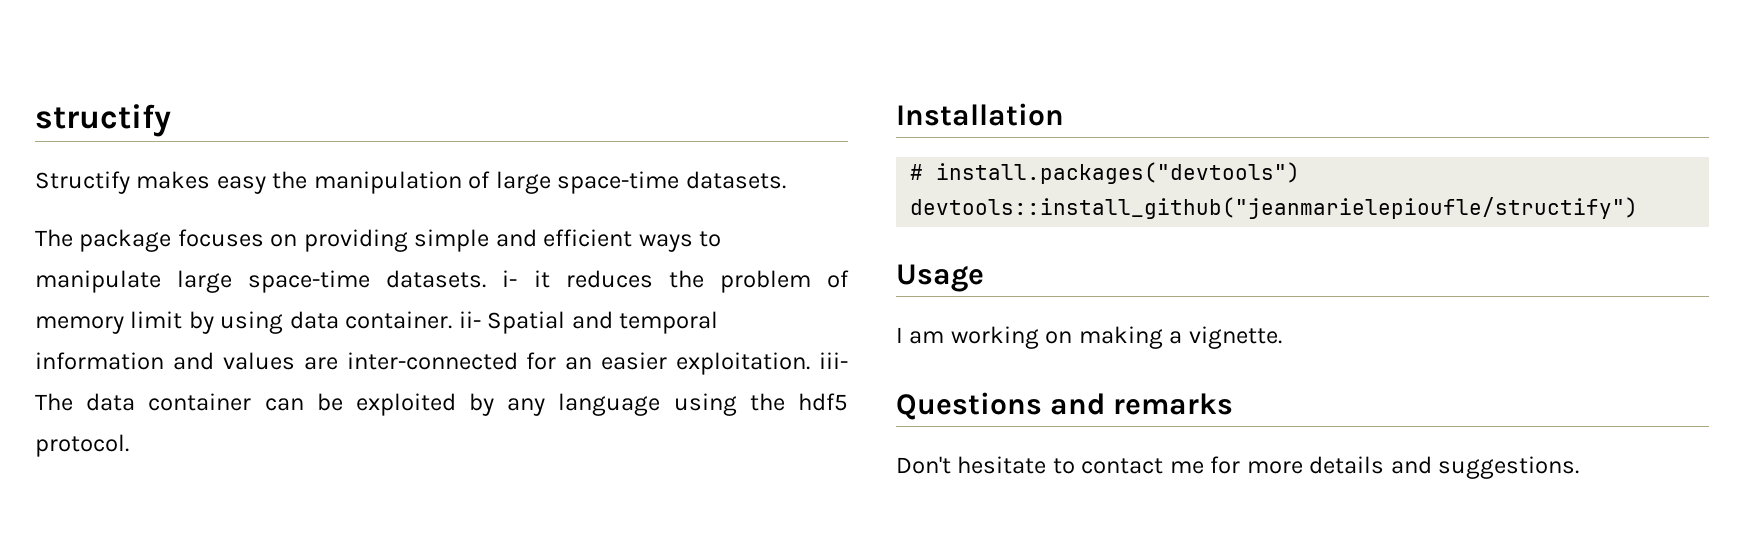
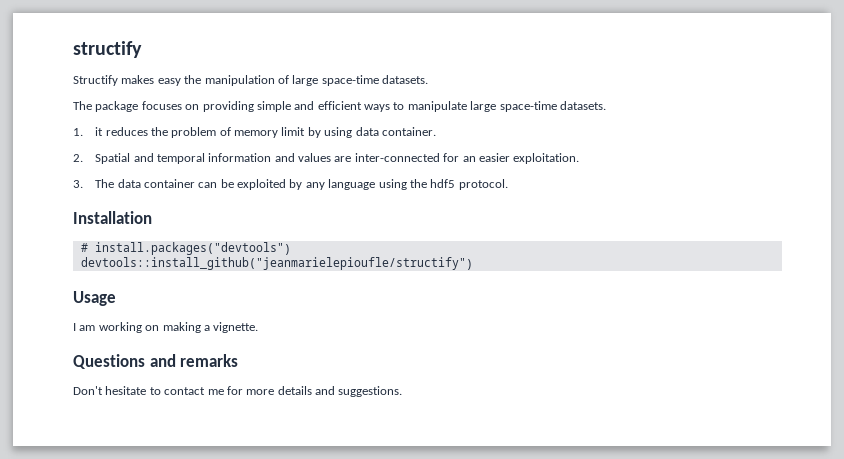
[502,270,518,287] i- -> [73,128,83,136] // 1.
[458,311,481,328] ii- -> [73,154,83,162] // 2.
[819,352,848,369] iii- -> [73,180,83,188] // 3.

